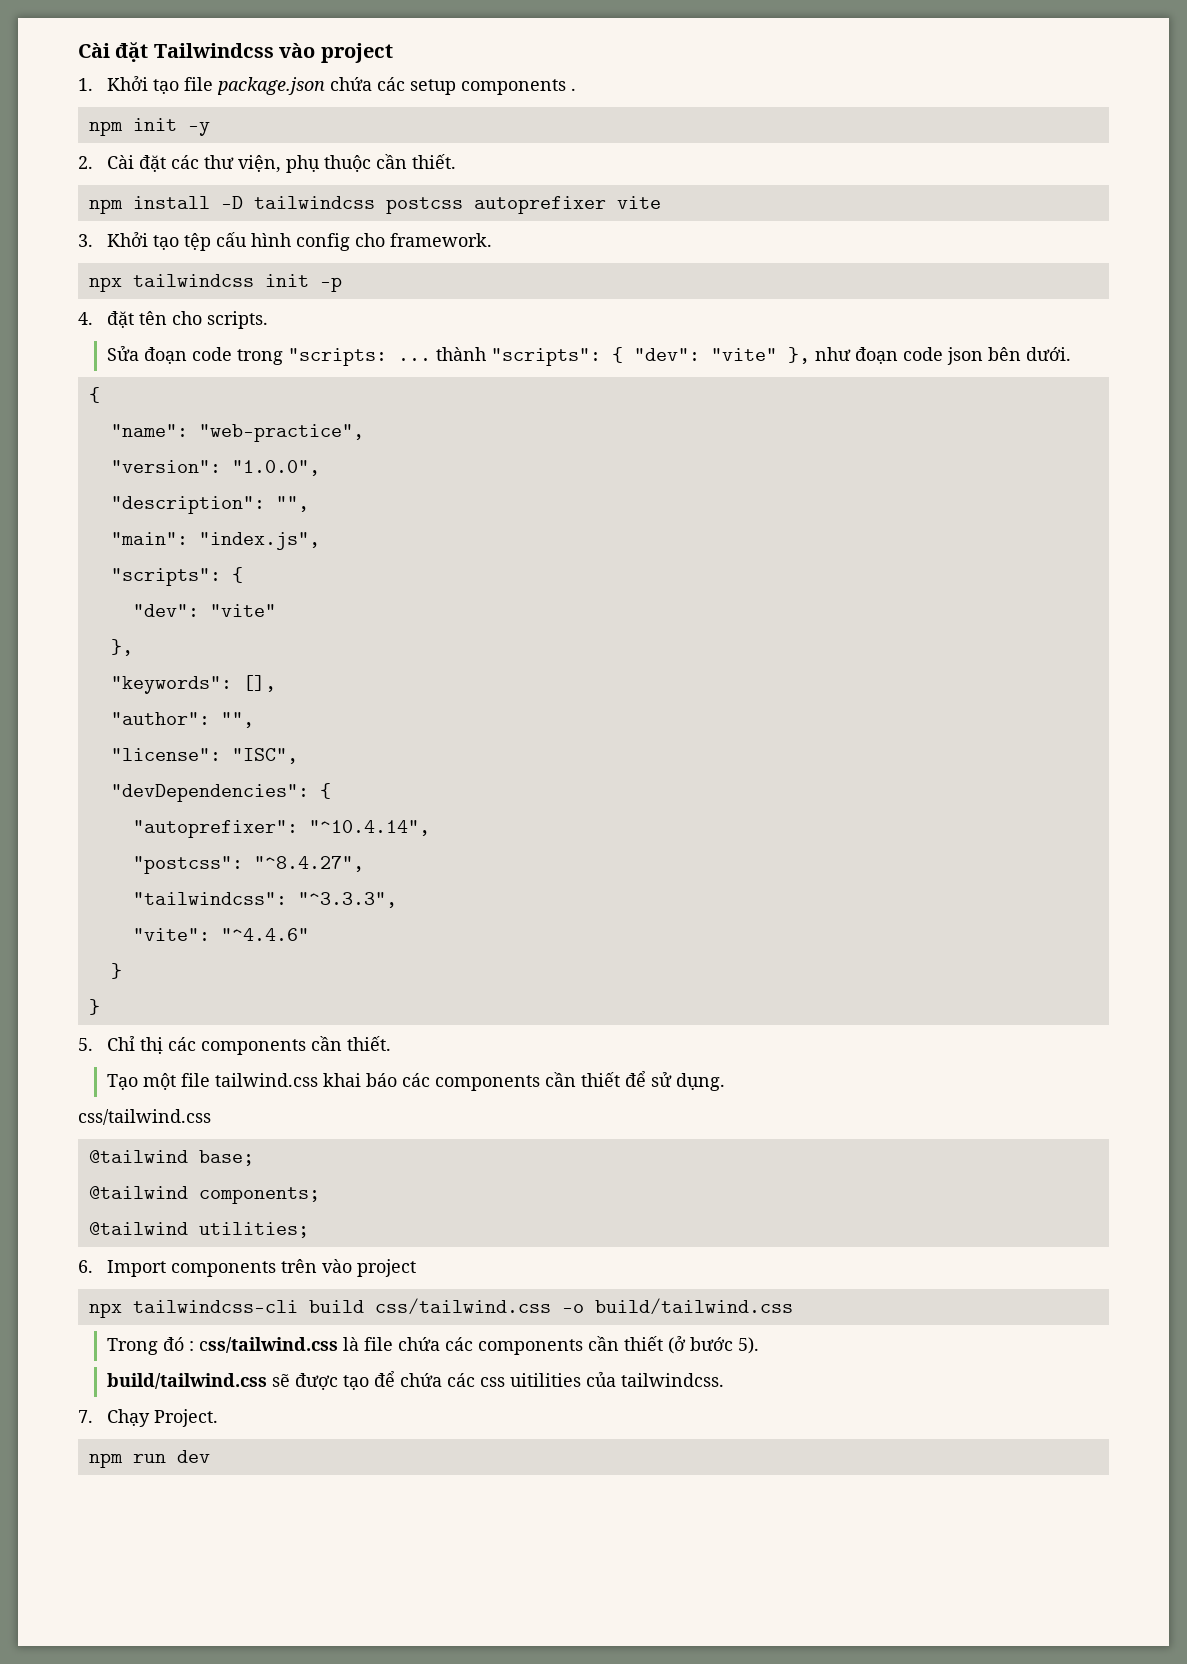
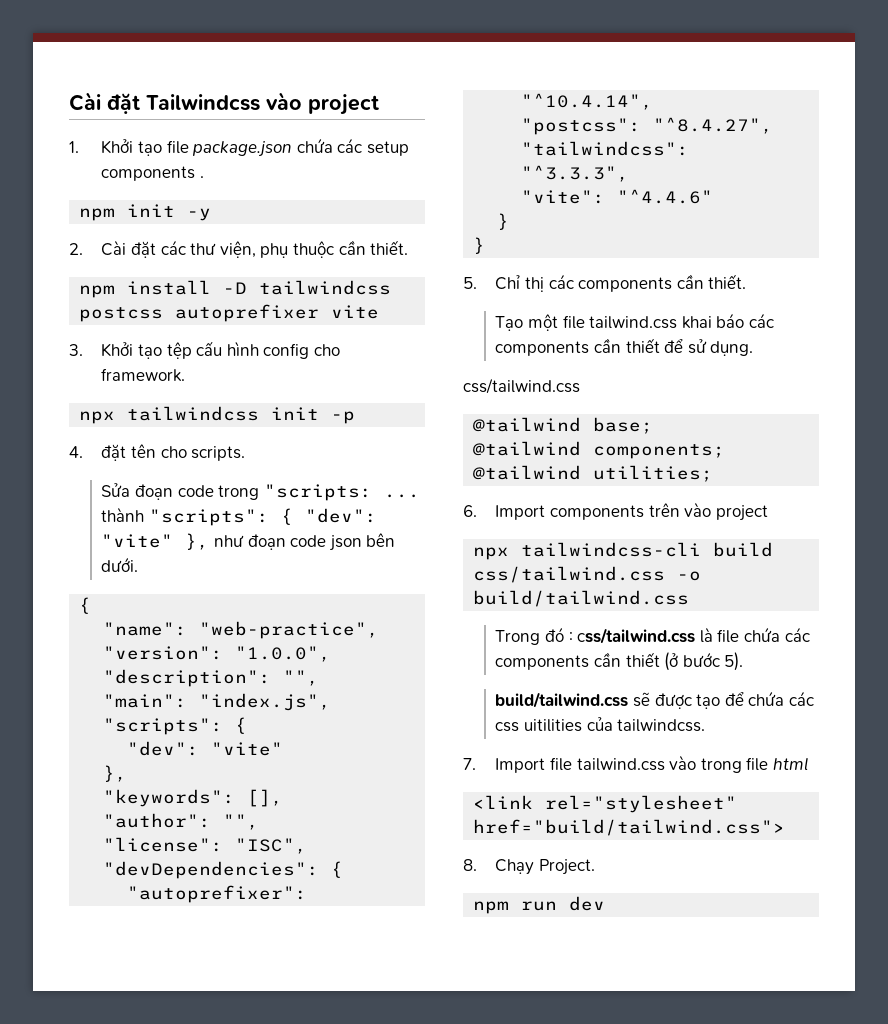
(93, 1416) none -> [495,755,809,773] [473,795,738,813] [473,819,786,836] [463,859,477,871] Import file tailwind.css vào trong file html // <link rel="stylesheet" href="build/tailwind.css"> // 8.

